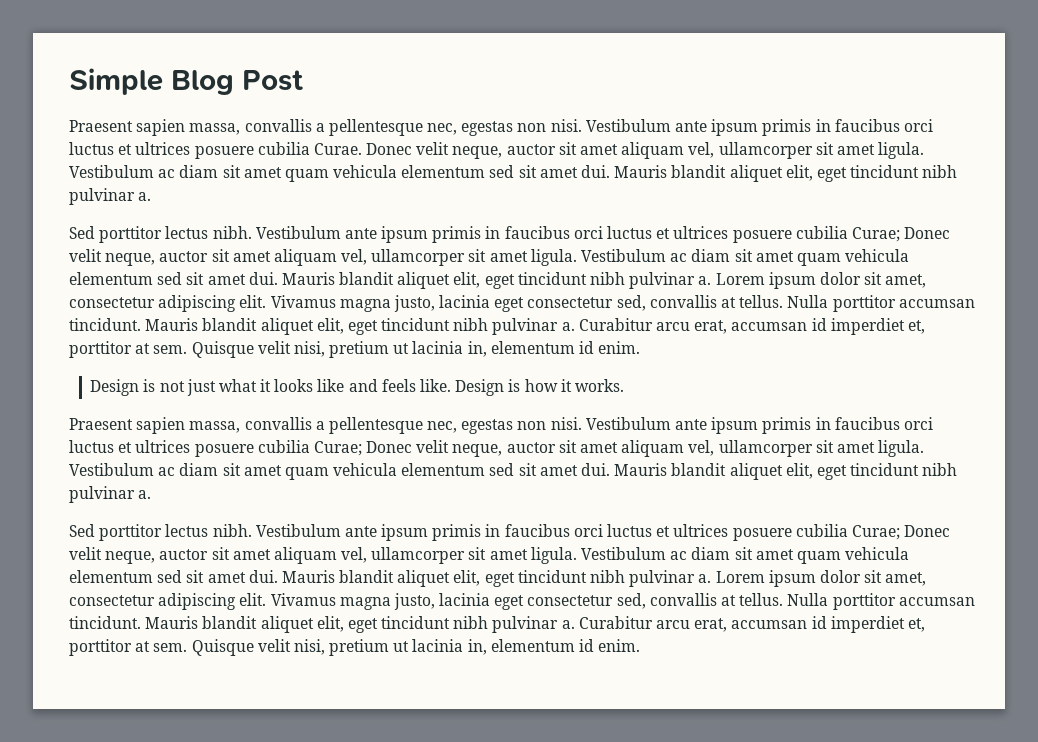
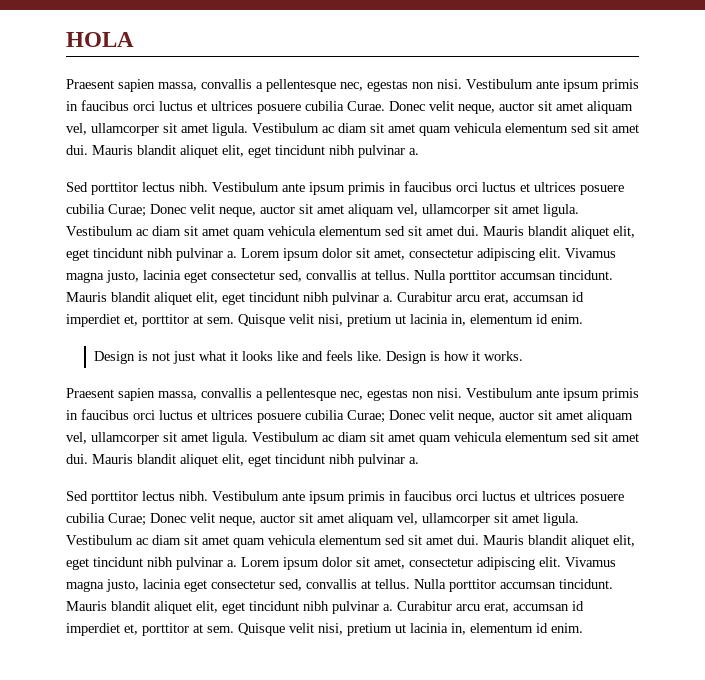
[69,68,303,95] Simple Blog Post -> [66,32,134,47] HOLA

